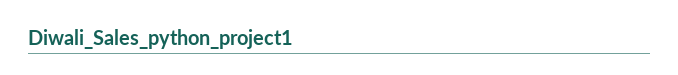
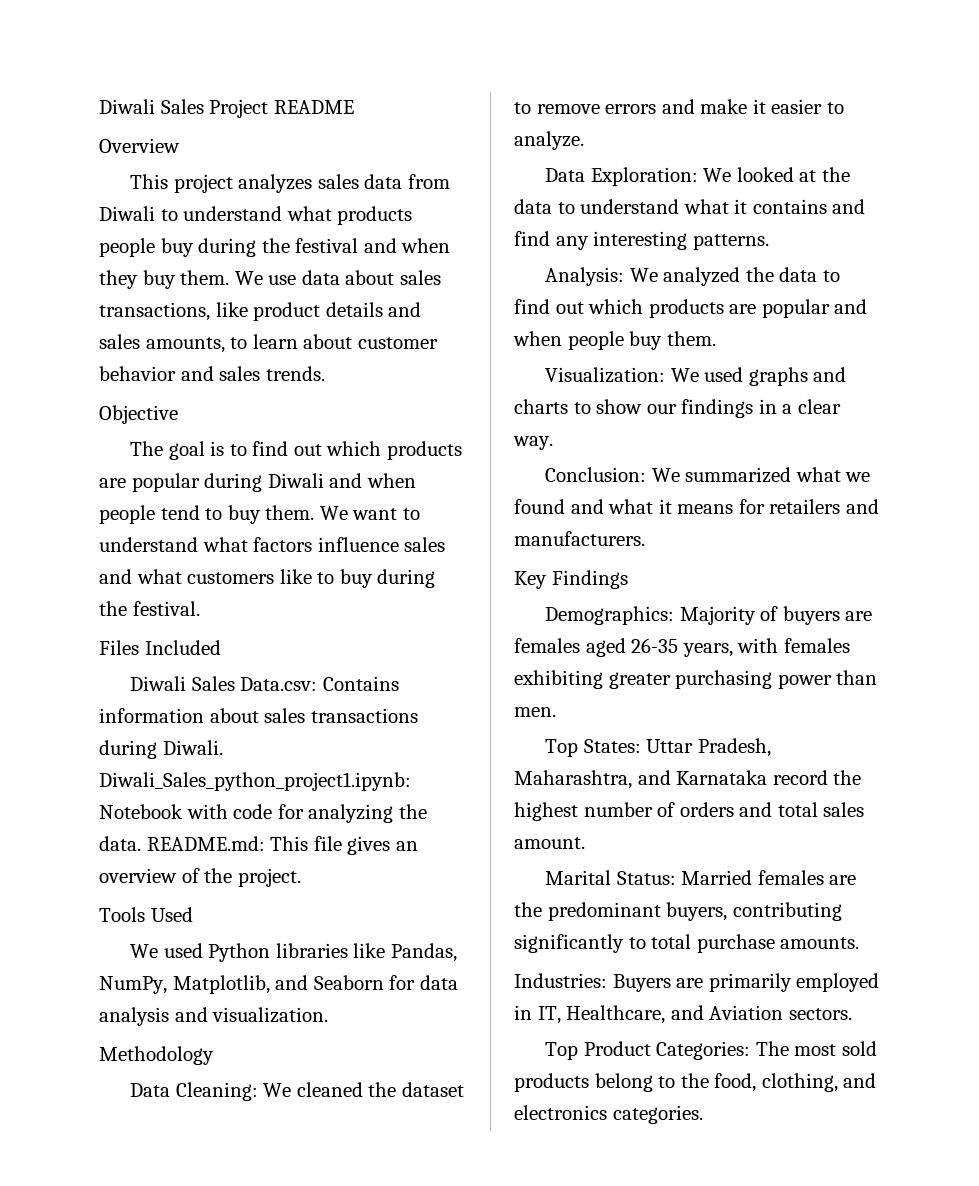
[28,29,293,49] Diwali_Sales_python_project1 -> [99,99,354,118] [99,138,180,153] [130,174,450,193] [99,206,413,225] [99,238,451,257] [99,270,441,289] [99,302,422,321] [99,334,438,353] [99,366,325,381] [99,405,178,424] [130,441,462,460] [99,473,416,492] [99,505,420,524] [99,537,446,552] [99,569,436,588] [99,601,200,616] [99,640,221,655] [130,676,399,691] [99,708,418,723] [99,740,223,759] [99,772,411,791] [99,804,427,823] [99,836,418,855] [99,868,301,887] [99,907,193,922] [130,943,457,962] [99,975,458,994] [99,1007,329,1026] [99,1046,214,1065] [130,1082,464,1101] [514,99,844,114] [514,131,584,150] [545,167,850,186] [514,199,866,214] [514,231,769,250] [545,267,840,286] [514,299,868,318] [513,331,716,350] [545,367,847,386] [514,399,841,418] [513,436,553,450] [545,467,871,483] [514,499,879,514] [514,531,645,546] [514,570,628,589] [545,606,873,625] [514,638,850,657] [514,670,878,689] [514,707,556,717] [545,738,771,757] [514,770,862,789] [514,802,865,821] [514,837,585,849] [545,870,857,885] [514,902,842,921] [514,934,860,953] [514,973,880,992] [514,1005,852,1024] [545,1041,877,1060] [514,1073,877,1092] [514,1105,703,1124] Diwali Sales Project README // Overview // This project analyzes sales data from Diwali to understand what products people buy during the festival and when they buy them. We use data about sales transactions, like product details and sales amounts, to learn about customer behavior and sales trends. // Objective // The goal is to find out which products are popular during Diwali and when people tend to buy them. We want to understand what factors influence sales and what customers like to buy during the festival. // Files Included // Diwali Sales Data.csv: Contains information about sales transactions during Diwali. Diwali_Sales_python_project1.ipynb: Notebook with code for analyzing the data. README.md: This file gives an overview of the project. // Tools Used // We used Python libraries like Pandas, NumPy, Matplotlib, and Seaborn for data analysis and visualization. // Methodology // Data Cleaning: We cleaned the dataset to remove errors and make it easier to analyze. // Data Exploration: We looked at the data to understand what it contains and find any interesting patterns. // Analysis: We analyzed the data to find out which products are popular and when people buy them. // Visualization: We used graphs and charts to show our findings in a clear way. // Conclusion: We summarized what we found and what it means for retailers and manufacturers. // Key Findings // Demographics: Majority of buyers are females aged 26-35 years, with females exhibiting greater purchasing power than men. // Top States: Uttar Pradesh, Maharashtra, and Karnataka record the highest number of orders and total sales amount. // Marital Status: Married females are the predominant buyers, contributing significantly to total purchase amounts. // Industries: Buyers are primarily employed in IT, Healthcare, and Aviation sectors. // Top Product Categories: The most sold products belong to the food, clothing, and electronics categories.

